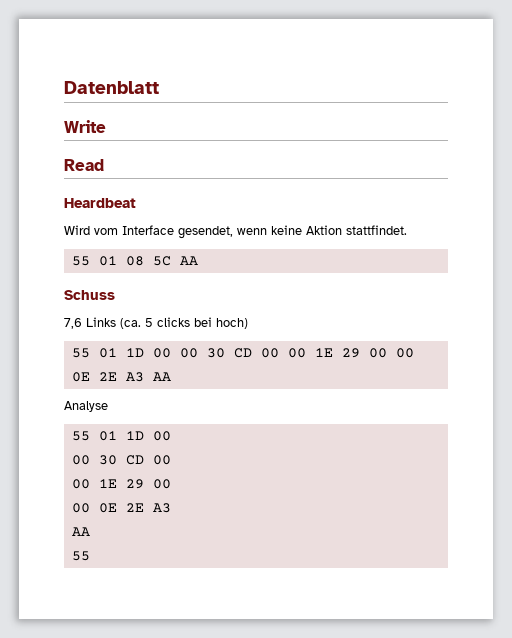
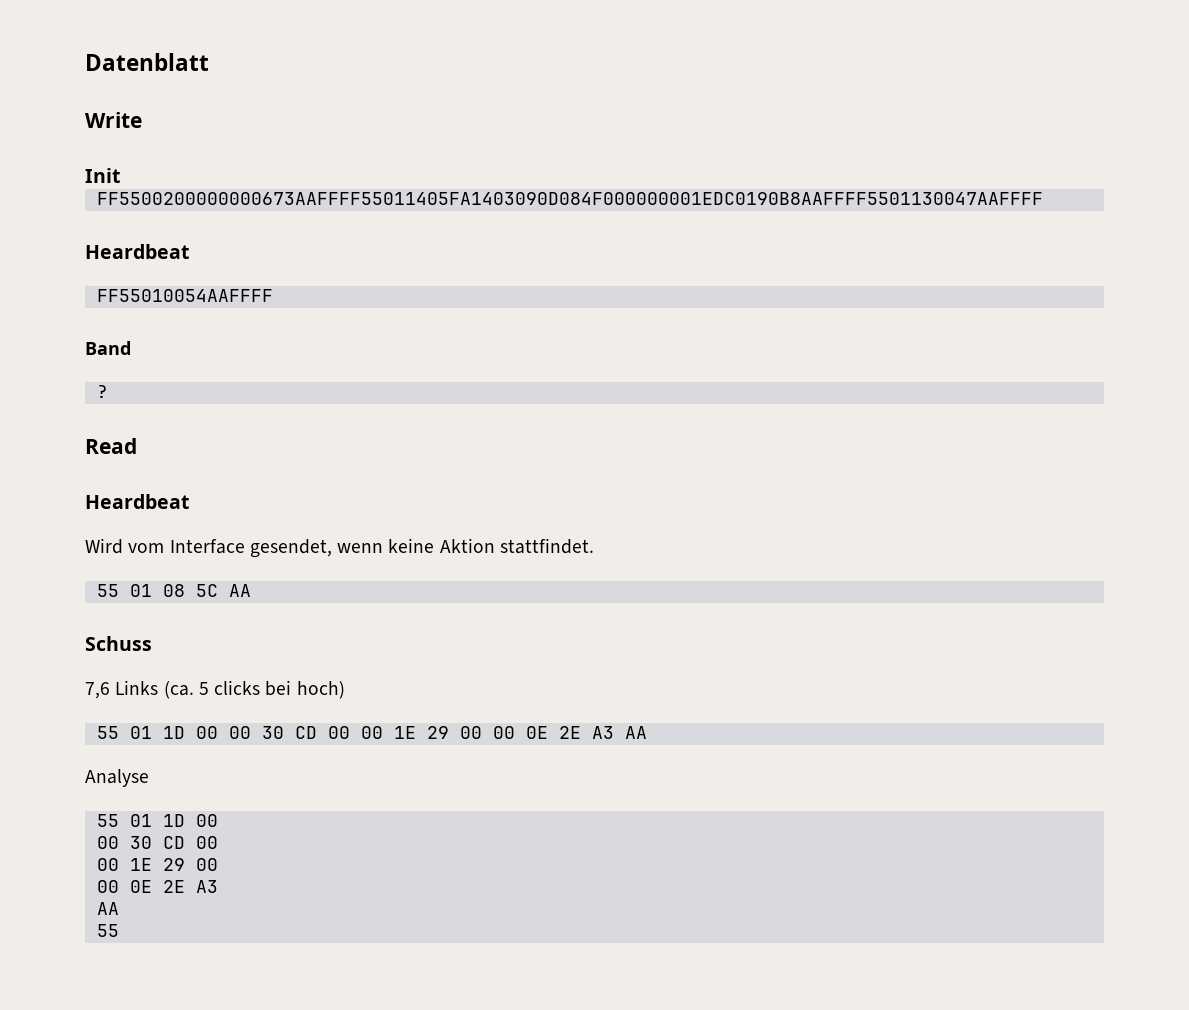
(106, 126) none -> [85,168,120,183] [96,192,1043,205] [85,244,189,259] [96,289,273,302] [85,341,131,355] [96,385,108,398] // Init // FF5500200000000673AAFFFF55011405FA1403090D084F000000001EDC0190B8AAFFFF5501130047AAFFFF // Heardbeat // FF55010054AAFFFF // Band // ?

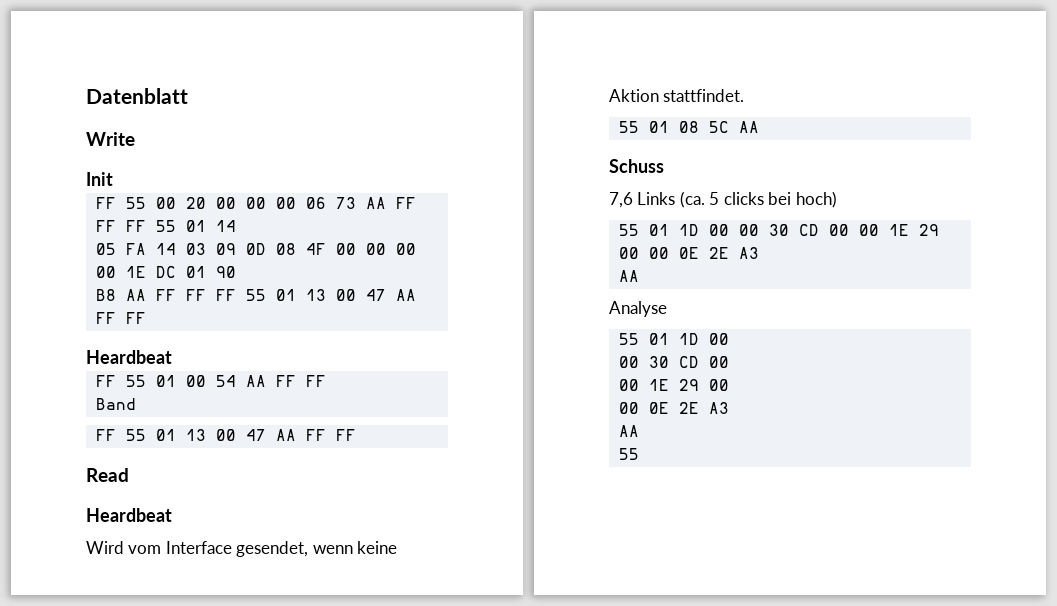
[96,192,1043,205] [85,244,189,259] [96,289,273,302] [85,341,131,355] [96,385,108,398] FF5500200000000673AAFFFF55011405FA1403090D084F000000001EDC0190B8AAFFFF5501130047AAFFFF // Heardbeat // FF55010054AAFFFF // Band // ? -> [95,197,416,209] [95,220,236,232] [95,243,416,255] [95,266,236,278] [95,289,416,301] [95,312,146,324] [86,350,172,364] [95,375,326,387] [95,398,136,410] [95,429,356,441] FF 55 00 20 00 00 00 06 73 AA FF FF FF 55 01 14 // 05 FA 14 03 09 0D 08 4F 00 00 00 00 1E DC 01 90 // B8 AA FF FF FF 55 01 13 00 47 AA FF FF // Heardbeat // FF 55 01 00 54 AA FF FF // Band // FF 55 01 13 00 47 AA FF FF
(614, 732) none -> (759, 253) //

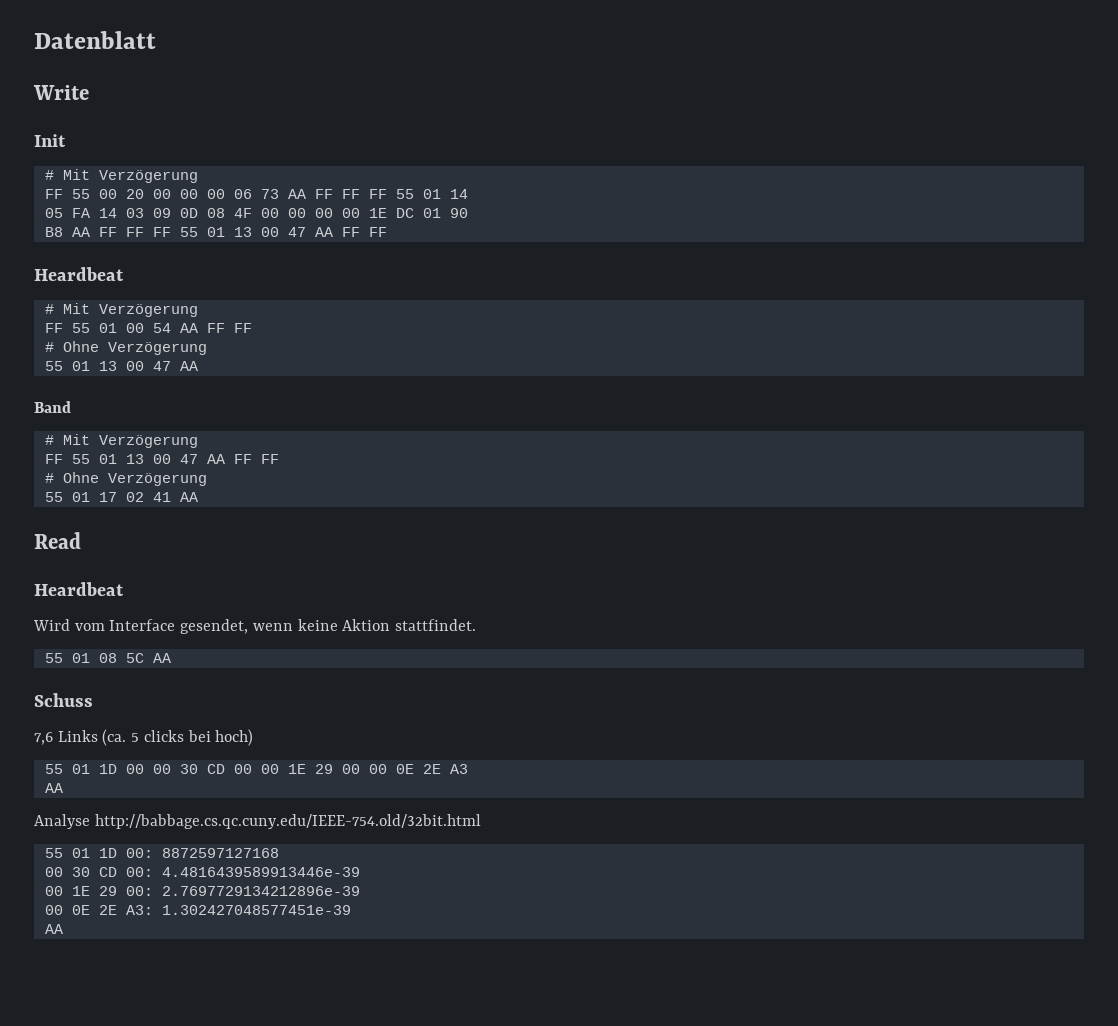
(113, 179) none -> [44,169,198,183] // # Mit Verzögerung
(172, 357) none -> [44,303,198,317] // # Mit Verzögerung
[95,398,136,410] [95,429,356,441] Band // FF 55 01 13 00 47 AA FF FF -> [44,341,207,355] [44,361,198,371] [34,401,71,413] [44,434,198,448] [44,454,279,464] [44,472,207,486] [44,492,198,502] # Ohne Verzögerung // 55 01 13 00 47 AA // Band // # Mit Verzögerung // FF 55 01 13 00 47 AA FF FF // # Ohne Verzögerung // 55 01 17 02 41 AA
[618,333,729,345] [618,356,729,368] [618,379,729,391] [618,402,729,414] [618,425,639,437] [618,448,639,460] // 55 01 1D 00 // 00 30 CD 00 // 00 1E 29 00 // 00 0E 2E A3 // AA // 55 -> [94,814,481,829] [44,848,279,858] [44,867,360,877] [44,886,360,896] [44,905,351,915] [44,924,63,934] http://babbage.cs.qc.cuny.edu/IEEE-754.old/32bit.html // 55 01 1D 00: 8872597127168 // 00 30 CD 00: 4.4816439589913446e-39 // 00 1E 29 00: 2.7697729134212896e-39 // 00 0E 2E A3: 1.302427048577451e-39 // AA

